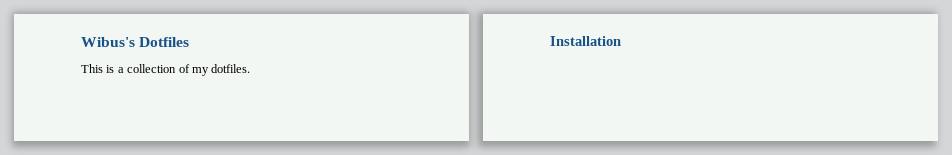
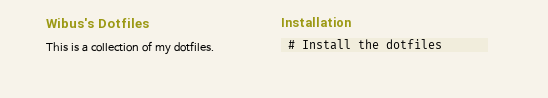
(621, 41) none -> [287,39,442,50] // # Install the dotfiles

